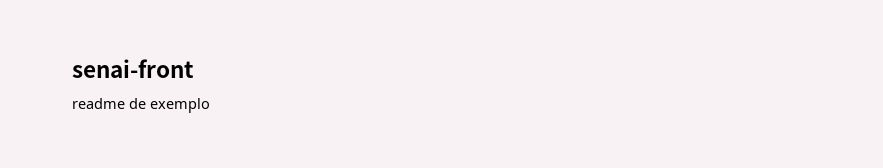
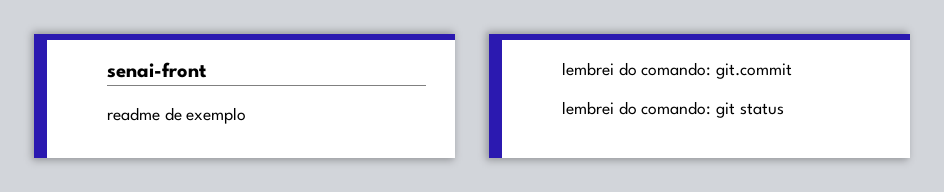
(210, 105) none -> [562,62,793,79] [562,101,784,118] // lembrei do comando: git.commit // lembrei do comando: git status

